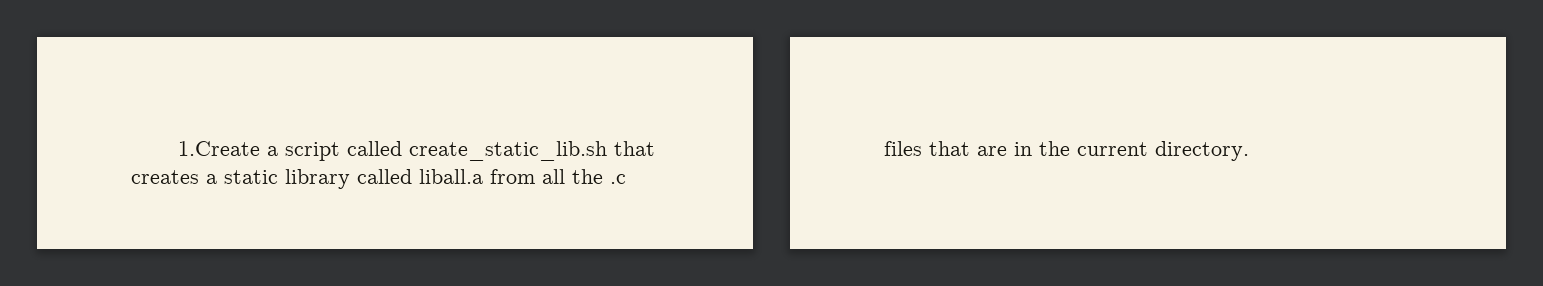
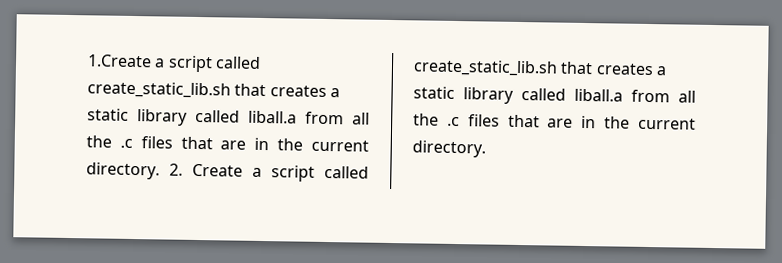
(1249, 151) none -> [169,163,369,182] [413,59,667,77] [413,86,696,104] [413,113,696,130] [412,140,486,158] 2. Create a script called create_static_lib.sh that creates a static library called liball.a from all the .c files that are in the current directory.

